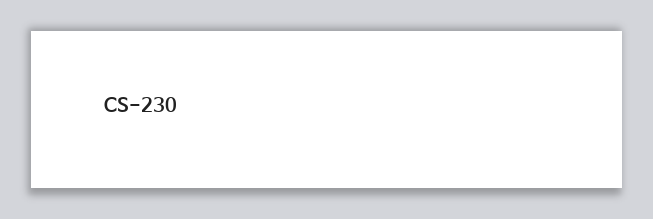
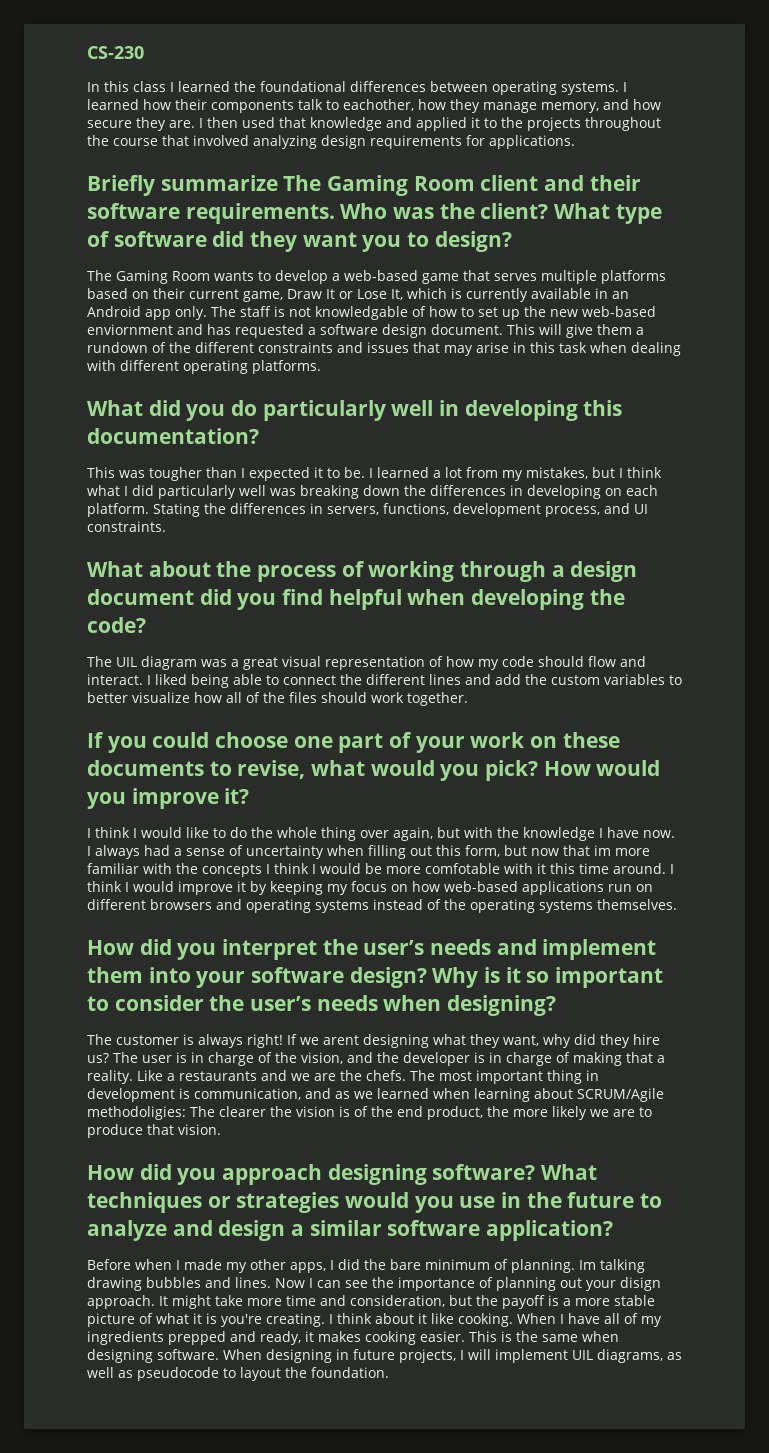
(177, 104) none -> [87,81,627,95] [87,99,661,113] [87,117,661,131] [87,135,575,149] [87,175,641,196] [87,203,662,224] [87,231,512,252] [87,270,666,284] [87,288,629,302] [87,306,656,320] [87,324,644,338] [87,342,681,356] [87,360,321,374] [87,400,623,421] [87,428,259,444] [87,467,662,481] [87,485,658,499] [87,503,648,517] [87,521,166,532] [87,561,638,582] [87,589,625,610] [87,617,146,633] [87,656,646,670] [87,674,682,688] [87,692,468,706] [87,732,620,753] [87,760,661,781] [87,788,250,809] [87,827,675,841] [87,845,650,859] [87,863,674,877] [87,881,653,895] [87,899,677,913] [87,939,657,960] [87,967,664,988] [87,995,557,1016] [87,1034,660,1048] [87,1052,665,1066] [87,1070,599,1084] [87,1088,664,1102] [87,1106,652,1120] [87,1124,221,1138] [87,1164,598,1185] [87,1192,663,1213] [87,1220,614,1241] [87,1259,645,1273] [87,1277,661,1291] [87,1295,655,1309] [87,1313,662,1327] [87,1331,619,1345] [87,1349,682,1363] [87,1367,389,1381] // In this class I learned the foundational differences between operating systems. I learned how their components talk to eachother, how they manage memory, and how secure they are. I then used that knowledge and applied it to the projects throughout the course that involved analyzing design requirements for applications. // Briefly summarize The Gaming Room client and their software requirements. Who was the client? What type of software did they want you to design? // The Gaming Room wants to develop a web-based game that serves multiple platforms based on their current game, Draw It or Lose It, which is currently available in an Android app only. The staff is not knowledgable of how to set up the new web-based enviornment and has requested a software design document. This will give them a rundown of the different constraints and issues that may arise in this task when dealing with different operating platforms. // What did you do particularly well in developing this documentation? // This was tougher than I expected it to be. I learned a lot from my mistakes, but I think what I did particularly well was breaking down the differences in developing on each platform. Stating the differences in servers, functions, development process, and UI constraints. // What about the process of working through a design document did you find helpful when developing the code? // The UIL diagram was a great visual representation of how my code should flow and interact. I liked being able to connect the different lines and add the custom variables to better visualize how all of the files should work together. // If you could choose one part of your work on these documents to revise, what would you pick? How would you improve it? // I think I would like to do the whole thing over again, but with the knowledge I have now. I always had a sense of uncertainty when filling out this form, but now that im more familiar with the concepts I think I would be more comfotable with it this time around. I think I would improve it by keeping my focus on how web-based applications run on different browsers and operating systems instead of the operating systems themselves. // How did you interpret the user’s needs and implement them into your software design? Why is it so important to consider the user’s needs when designing? // The customer is always right! If we arent designing what they want, why did they hire us? The user is in charge of the vision, and the developer is in charge of making that a reality. Like a restaurants and we are the chefs. The most important thing in development is communication, and as we learned when learning about SCRUM/Agile methodoligies: The clearer the vision is of the end product, the more likely we are to produce that vision. // How did you approach designing software? What techniques or strategies would you use in the future to analyze and design a similar software application? // Before when I made my other apps, I did the bare minimum of planning. Im talking drawing bubbles and lines. Now I can see the importance of planning out your disign approach. It might take more time and consideration, but the payoff is a more stable picture of what it is you're creating. I think about it like cooking. When I have all of my ingredients prepped and ready, it makes cooking easier. This is the same when designing software. When designing in future projects, I will implement UIL diagrams, as well as pseudocode to layout the foundation.

